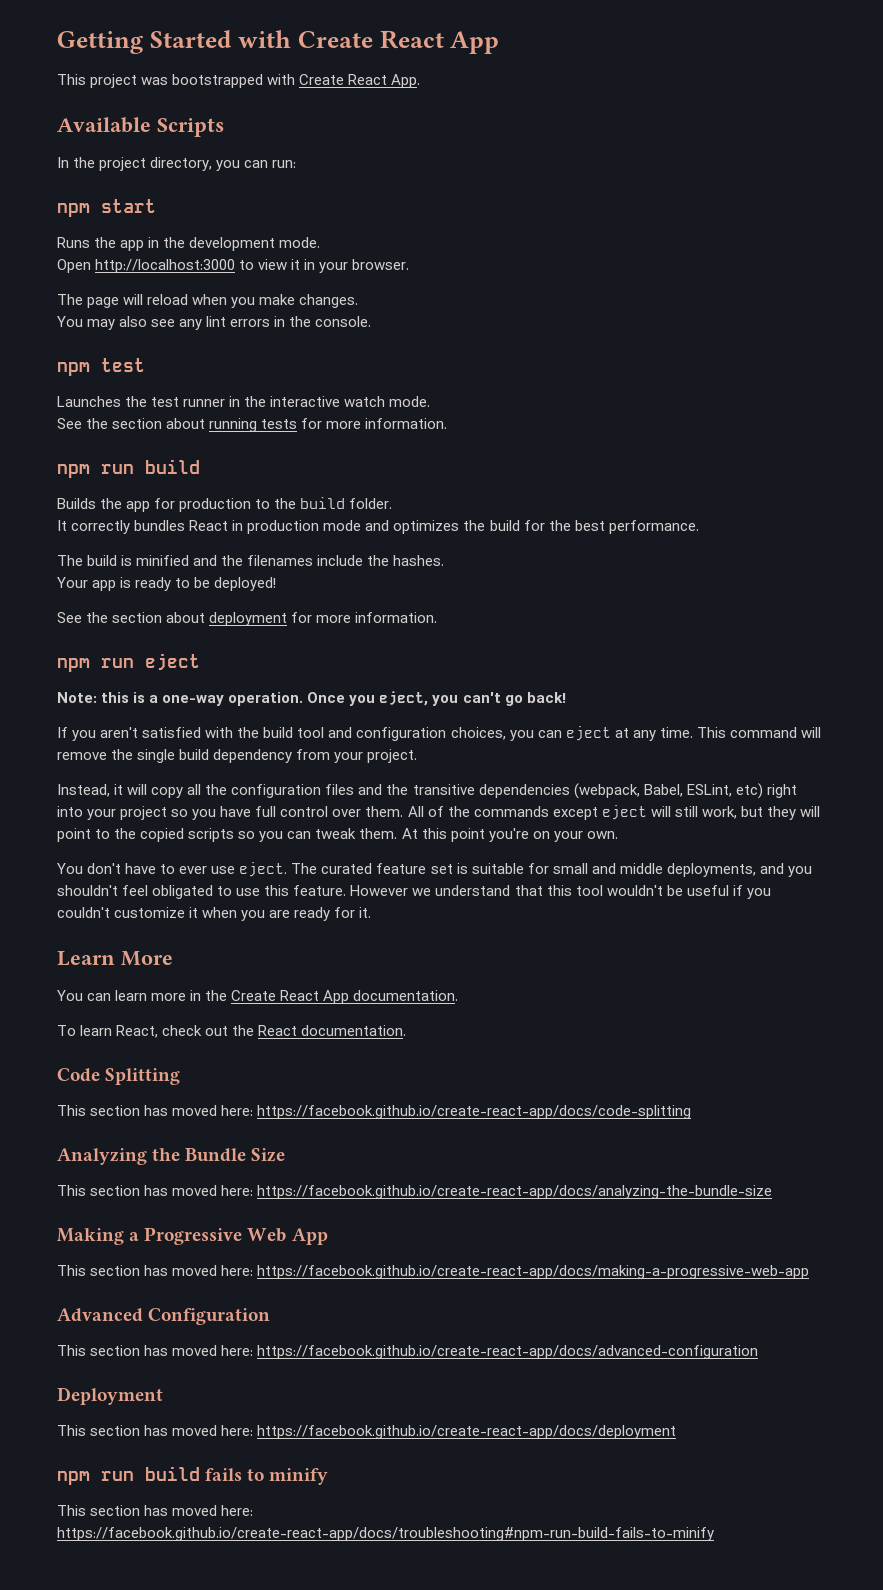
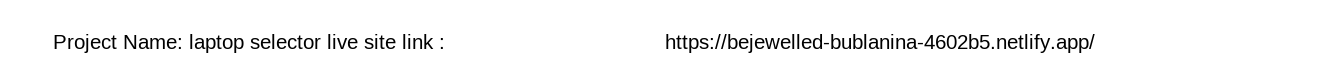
[57,30,500,54] [57,74,421,88] [57,117,224,137] [57,157,297,171] [57,199,156,217] [57,237,321,251] [57,259,410,273] [57,294,359,308] [57,316,372,330] [57,358,145,376] [57,396,431,407] [57,418,448,432] [57,459,200,478] [57,497,393,512] [57,520,699,534] [57,555,445,566] [57,577,277,591] [57,612,438,626] [57,653,200,672] [57,691,566,706] [57,726,821,741] [57,749,418,763] [57,783,797,799] [57,805,821,820] [57,828,618,842] [57,862,812,877] [57,885,771,899] [57,907,372,921] [57,951,173,966] [57,990,459,1004] [57,1025,407,1038] [57,1068,181,1085] [57,1105,692,1119] [57,1148,286,1165] [57,1185,773,1199] [57,1227,328,1245] [57,1265,810,1279] [57,1308,271,1325] [57,1345,759,1359] [57,1387,163,1405] [57,1425,677,1439] [57,1466,329,1485] [57,1505,254,1516] [57,1527,714,1541] Getting Started with Create React App // This project was bootstrapped with Create React App. // Available Scripts // In the project directory, you can run: // npm start // Runs the app in the development mode. // Open http://localhost:3000 to view it in your browser. // The page will reload when you make changes. // You may also see any lint errors in the console. // npm test // Launches the test runner in the interactive watch mode. // See the section about running tests for more information. // npm run build // Builds the app for production to the build folder. // It correctly bundles React in production mode and optimizes the build for the best performance. // The build is minified and the filenames include the hashes. // Your app is ready to be deployed! // See the section about deployment for more information. // npm run eject // Note: this is a one-way operation. Once you eject, you can't go back! // If you aren't satisfied with the build tool and configuration choices, you can eject at any time. This command will remove the single build dependency from your project. // Instead, it will copy all the configuration files and the transitive dependencies (webpack, Babel, ESLint, etc) right into your project so you have full control over them. All of the commands except eject will still work, but they will point to the copied scripts so you can tweak them. At this point you're on your own. // You don't have to ever use eject. The curated feature set is suitable for small and middle deployments, and you shouldn't feel obligated to use this feature. However we understand that this tool wouldn't be useful if you couldn't customize it when you are ready for it. // Learn More // You can learn more in the Create React App documentation. // To learn React, check out the React documentation. // Code Splitting // This section has moved here: https://facebook.github.io/create-react-app/docs/code-splitting // Analyzing the Bundle Size // This section has moved here: https://facebook.github.io/create-react-app/docs/analyzing-the-bundle-size // Making a Progressive Web App // This section has moved here: https://facebook.github.io/create-react-app/docs/making-a-progressive-web-app // Advanced Configuration // This section has moved here: https://facebook.github.io/create-react-app/docs/advanced-configuration // Deployment // This section has moved here: https://facebook.github.io/create-react-app/docs/deployment // npm run build fails to minify // This section has moved here: https://facebook.github.io/create-react-app/docs/troubleshooting#npm-run-build-fails-to-minify -> [53,34,1095,53] Project Name: laptop selector live site link : https://bejewelled-bublanina-4602b5.netlify.app/

